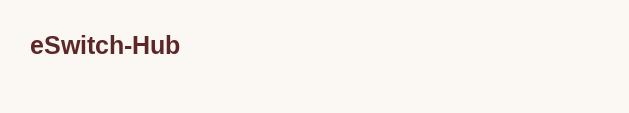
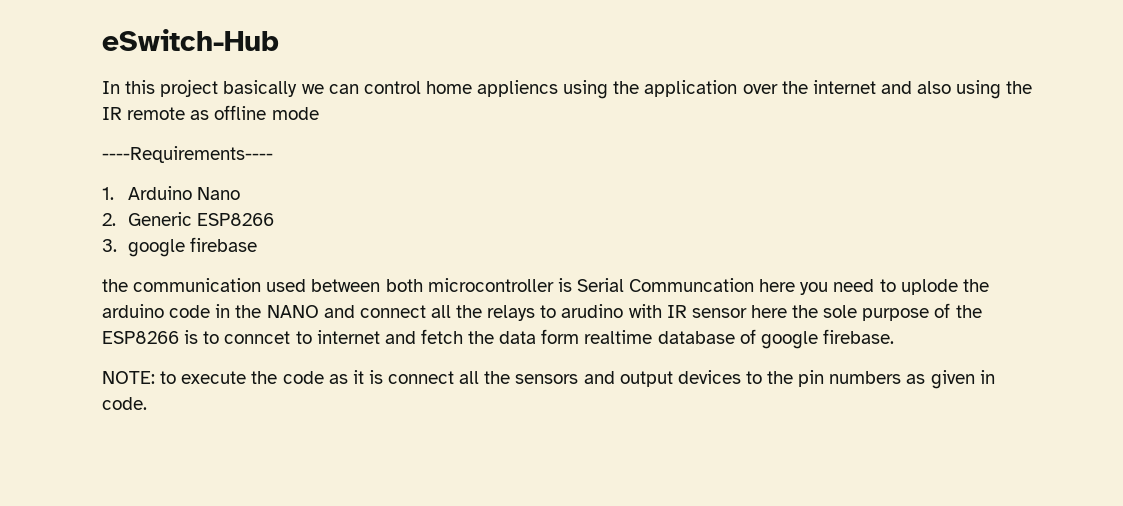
(180, 44) none -> [102,79,1033,99] [102,105,319,120] [102,146,273,163] [102,186,240,200] [102,212,274,226] [102,237,257,257] [102,278,989,295] [102,303,982,321] [102,329,894,349] [102,370,995,389] [102,397,147,410] // In this project basically we can control home appliencs using the application over the internet and also using the IR remote as offline mode // ----Requirements---- // 1. Arduino Nano // 2. Generic ESP8266 // 3. google firebase // the communication used between both microcontroller is Serial Communcation here you need to uplode the arduino code in the NANO and connect all the relays to arudino with IR sensor here the sole purpose of the ESP8266 is to conncet to internet and fetch the data form realtime database of google firebase. // NOTE: to execute the code as it is connect all the sensors and output devices to the pin numbers as given in code.

